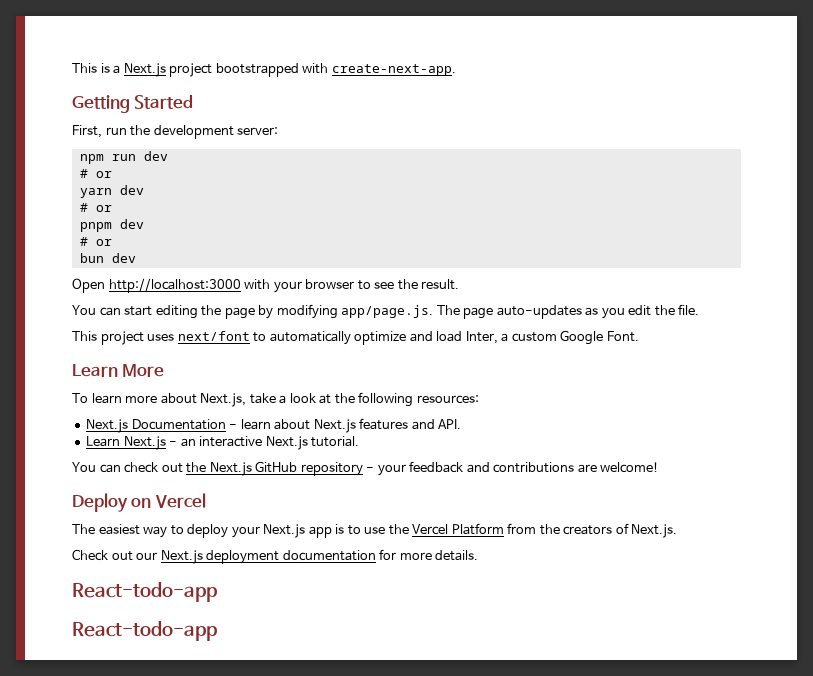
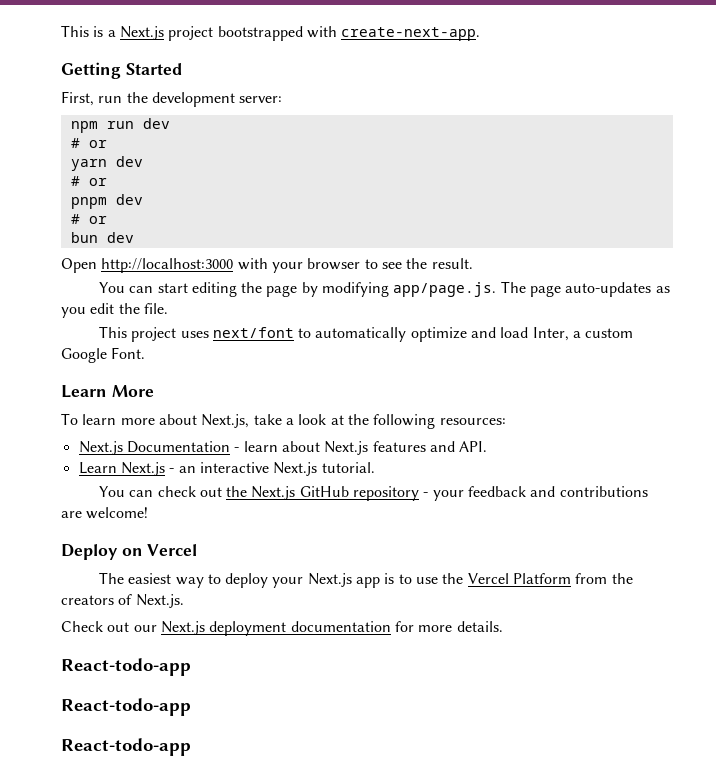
(217, 631) none -> [61,738,191,756] // React-todo-app

